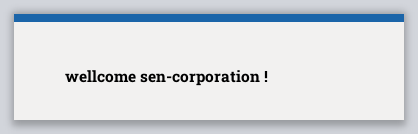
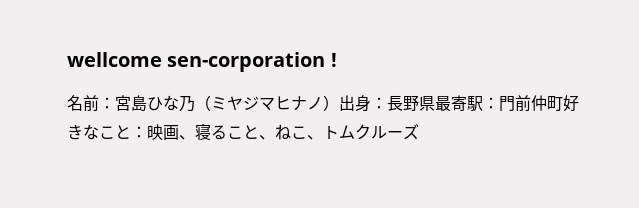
(269, 76) none -> [67,95,579,112] [67,124,419,140] // 名前：宮島ひな乃（ミヤジマヒナノ）出身：長野県最寄駅：門前仲町好きなこと：映画、寝ること、ねこ、トムクルーズ

